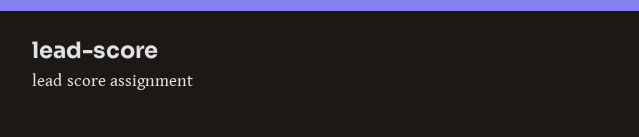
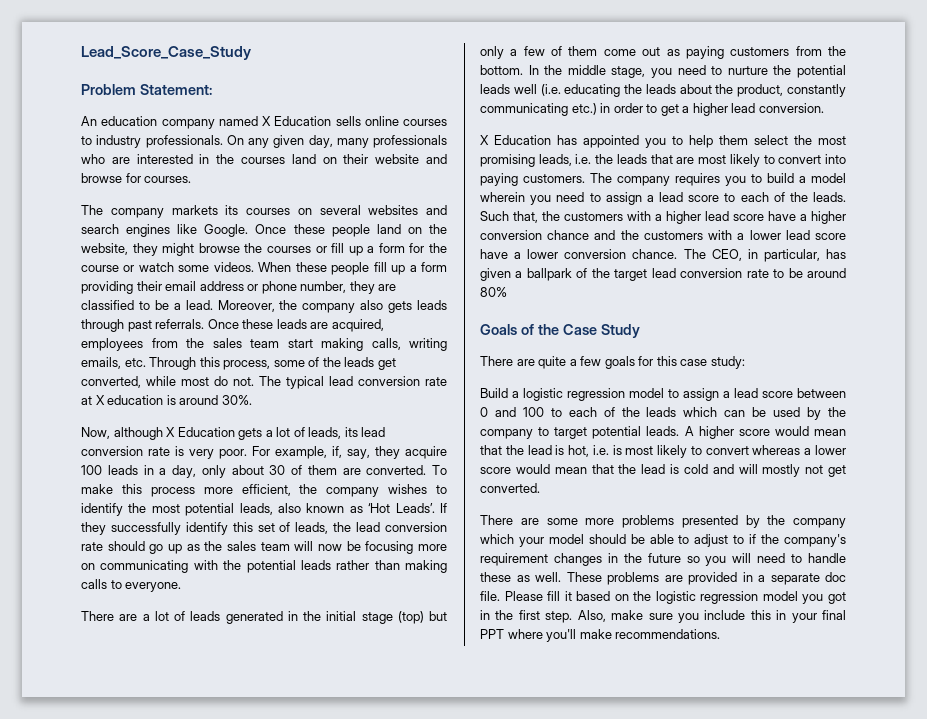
[32,41,158,59] [32,73,194,90] lead-score // lead score assignment -> [81,46,251,60] [81,84,212,95] [81,116,447,129] [81,135,447,148] [81,154,448,164] [81,173,192,183] [81,205,447,218] [81,224,447,237] [81,243,447,256] [81,262,447,275] [81,281,397,294] [81,300,447,313] [81,319,384,332] [81,338,447,351] [81,357,396,370] [81,376,447,389] [81,395,252,405] [81,427,386,440] [81,446,447,459] [81,465,447,478] [81,484,447,497] [81,503,447,516] [81,522,447,535] [81,541,448,554] [81,560,447,573] [81,579,182,592] [81,611,447,624] [480,46,846,59] [480,65,846,78] [480,84,846,97] [480,103,824,116] [480,135,846,148] [480,154,846,167] [480,173,846,186] [480,192,846,205] [480,211,846,224] [480,230,846,240] [480,249,846,262] [480,268,846,281] [480,287,507,297] [480,324,640,338] [480,356,745,369] [480,388,846,401] [480,407,846,420] [480,426,846,439] [480,445,846,458] [480,464,846,477] [480,483,540,493] [480,515,846,528] [480,534,846,547] [480,553,846,566] [480,572,846,585] [480,591,846,604] [480,610,846,623] [480,629,721,642] Lead_Score_Case_Study // Problem Statement: // An education company named X Education sells online courses to industry professionals. On any given day, many professionals who are interested in the courses land on their website and browse for courses. // The company markets its courses on several websites and search engines like Google. Once these people land on the website, they might browse the courses or fill up a form for the course or watch some videos. When these people fill up a form providing their email address or phone number, they are classified to be a lead. Moreover, the company also gets leads through past referrals. Once these leads are acquired, employees from the sales team start making calls, writing emails, etc. Through this process, some of the leads get converted, while most do not. The typical lead conversion rate at X education is around 30%. // Now, although X Education gets a lot of leads, its lead conversion rate is very poor. For example, if, say, they acquire 100 leads in a day, only about 30 of them are converted. To make this process more efficient, the company wishes to identify the most potential leads, also known as ‘Hot Leads’. If they successfully identify this set of leads, the lead conversion rate should go up as the sales team will now be focusing more on communicating with the potential leads rather than making calls to everyone. // There are a lot of leads generated in the initial stage (top) but only a few of them come out as paying customers from the bottom. In the middle stage, you need to nurture the potential leads well (i.e. educating the leads about the product, constantly communicating etc.) in order to get a higher lead conversion. // X Education has appointed you to help them select the most promising leads, i.e. the leads that are most likely to convert into paying customers. The company requires you to build a model wherein you need to assign a lead score to each of the leads. Such that, the customers with a higher lead score have a higher conversion chance and the customers with a lower lead score have a lower conversion chance. The CEO, in particular, has given a ballpark of the target lead conversion rate to be around 80% // Goals of the Case Study // There are quite a few goals for this case study: // Build a logistic regression model to assign a lead score between 0 and 100 to each of the leads which can be used by the company to target potential leads. A higher score would mean that the lead is hot, i.e. is most likely to convert whereas a lower score would mean that the lead is cold and will mostly not get converted. // There are some more problems presented by the company which your model should be able to adjust to if the company's requirement changes in the future so you will need to handle these as well. These problems are provided in a separate doc file. Please fill it based on the logistic regression model you got in the first step. Also, make sure you include this in your final PPT where you'll make recommendations.

